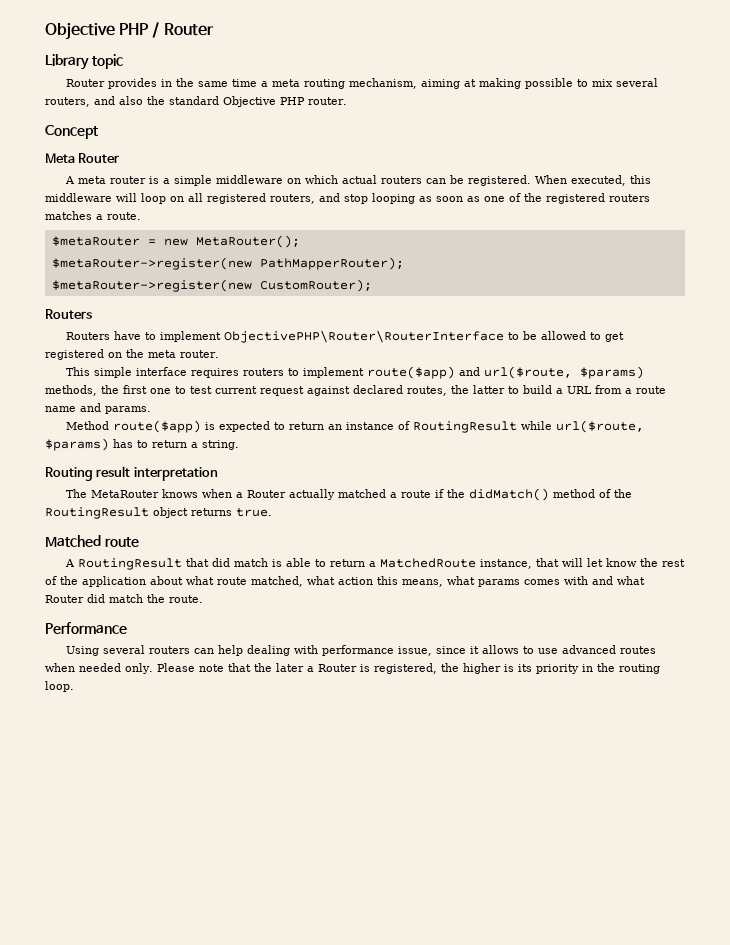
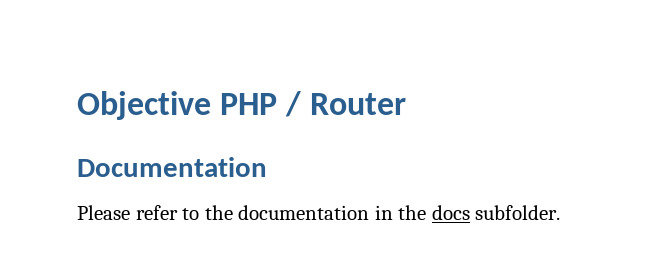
[45,54,123,70] [66,78,659,89] [45,96,347,107] [45,125,98,139] [45,153,120,163] [65,175,652,186] [45,193,650,204] [45,211,141,220] [51,235,300,248] [51,257,404,270] [51,279,372,292] [45,309,92,319] [66,330,625,343] [45,349,219,360] [66,366,645,379] [45,385,666,396] [45,403,151,414] [66,420,645,433] [45,438,239,451] [45,466,218,481] [66,488,633,501] [45,507,272,519] [45,535,139,547] [65,558,686,570] [45,576,645,587] [45,594,203,603] [45,622,127,634] [66,645,657,656] [45,663,660,674] [45,681,74,692] Library topic // Router provides in the same time a meta routing mechanism, aiming at making possible to mix several routers, and also the standard Objective PHP router. // Concept // Meta Router // A meta router is a simple middleware on which actual routers can be registered. When executed, this middleware will loop on all registered routers, and stop looping as soon as one of the registered routers matches a route. // $metaRouter = new MetaRouter(); // $metaRouter->register(new PathMapperRouter); // $metaRouter->register(new CustomRouter); // Routers // Routers have to implement ObjectivePHP\Router\RouterInterface to be allowed to get registered on the meta router. // This simple interface requires routers to implement route($app) and url($route, $params) methods, the first one to test current request against declared routes, the latter to build a URL from a route name and params. // Method route($app) is expected to return an instance of RoutingResult while url($route, $params) has to return a string. // Routing result interpretation // The MetaRouter knows when a Router actually matched a route if the didMatch() method of the RoutingResult object returns true. // Matched route // A RoutingResult that did match is able to return a MatchedRoute instance, that will let know the rest of the application about what route matched, what action this means, what params comes with and what Router did match the route. // Performance // Using several routers can help dealing with performance issue, since it allows to use advanced routes when needed only. Please note that the later a Router is registered, the higher is its priority in the routing loop. -> [77,157,267,177] [77,205,561,220] Documentation // Please refer to the documentation in the docs subfolder.

